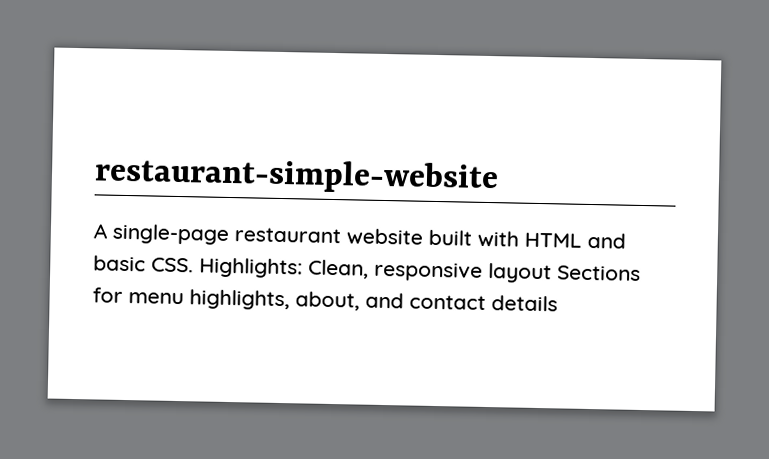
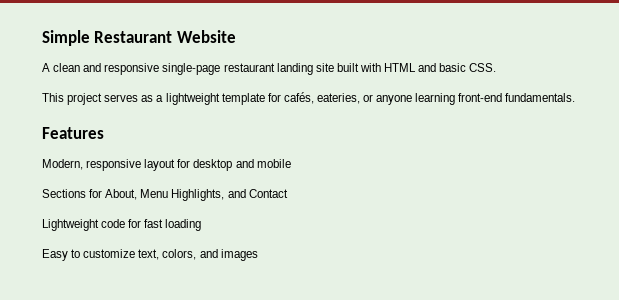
[94,156,499,196] [93,223,424,246] restaurant-simple-website // A single-page restaurant website -> [42,30,236,46] [42,63,334,75] Simple Restaurant Website // A clean and responsive single-page restaurant landing site
[199,257,641,284] [92,287,558,312] Highlights: Clean, responsive layout Sections for menu highlights, about, and contact details -> [42,92,576,105] [42,127,104,139] [42,159,291,171] [42,189,288,201] [42,219,202,231] [42,249,258,261] // This project serves as a lightweight template for cafés, eateries, or anyone learning front-end fundamentals. // Features // Modern, responsive layout for desktop and mobile // Sections for About, Menu Highlights, and Contact // Lightweight code for fast loading // Easy to customize text, colors, and images

